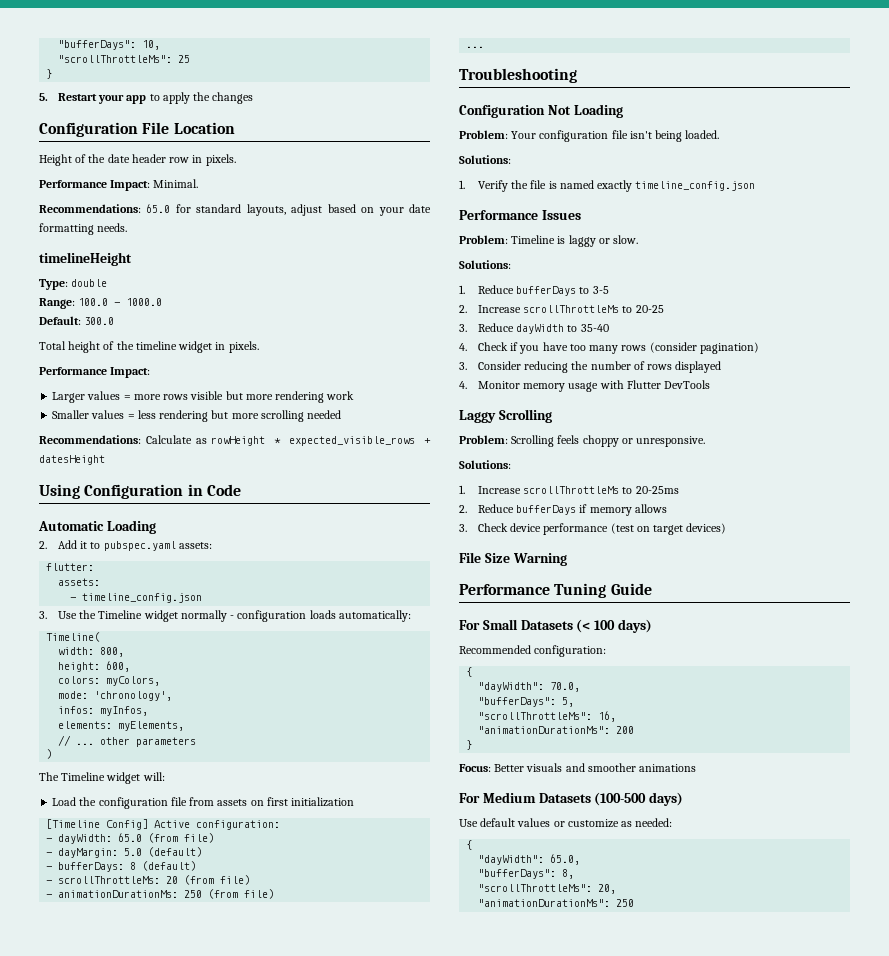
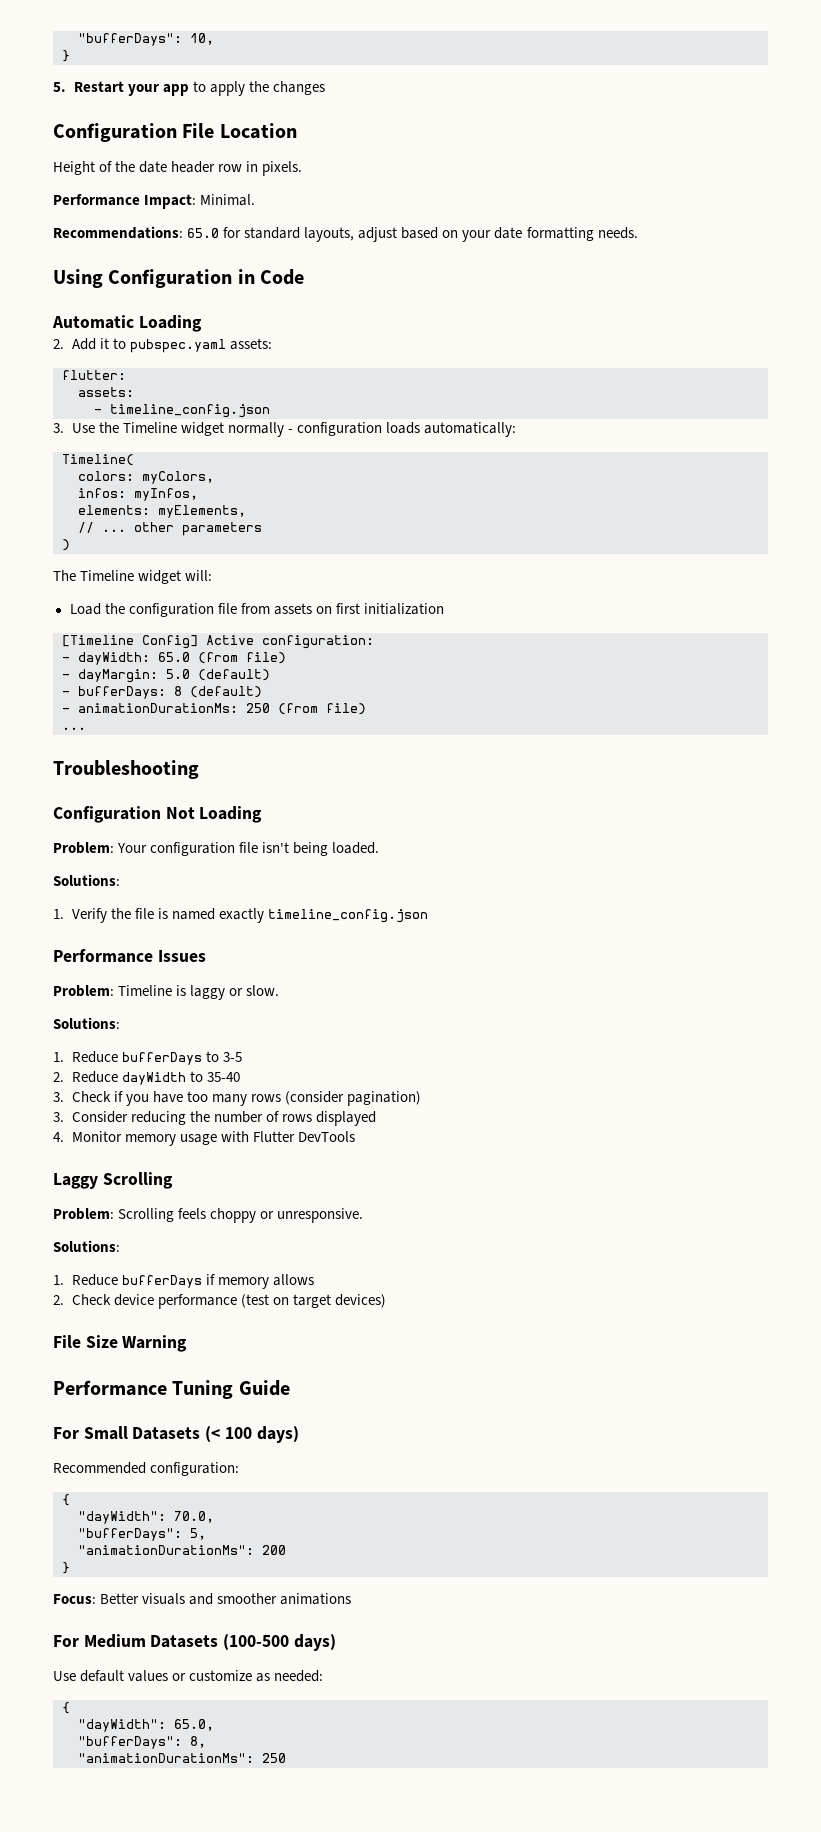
[58,55,191,63] // "scrollThrottleMs": 25 -> (214, 39) none
[39,252,132,266] [39,279,108,290] [39,298,163,309] [39,316,115,325] [39,341,259,353] [39,367,151,378] [52,391,355,403] [52,410,342,422] [39,435,431,446] [39,455,105,465] // timelineHeight // Type: double // Range: 100.0 - 1000.0 // Default: 300.0 // Total height of the timeline widget in pixels. // Performance Impact: // Larger values = more rows visible but more rendering work // Smaller values = less rendering but more scrolling needed // Recommendations: Calculate as rowHeight * expected_visible_rows + datesHeight -> (638, 233) none
[58,647,125,657] [58,661,131,672] // width: 800, // height: 600, -> (134, 460) none
[58,691,173,701] // mode: 'chronology', -> (214, 477) none
[46,875,251,885] // - scrollThrottleMs: 20 (from file) -> (262, 692) none
[477,305,664,313] [459,324,467,332] Increase scrollThrottleMs to 20-25 // 3. -> (64, 1077) none
[459,343,467,351] 4. -> [53,1092,64,1102] 3.
[477,486,679,494] [459,505,467,513] Increase scrollThrottleMs to 20-25ms // 2. -> (64, 1280) none
[459,524,467,532] 3. -> [53,1295,64,1305] 2.
[478,711,617,722] // "scrollThrottleMs": 16, -> (206, 1534) none
[478,884,617,894] // "scrollThrottleMs": 20, -> (206, 1742) none

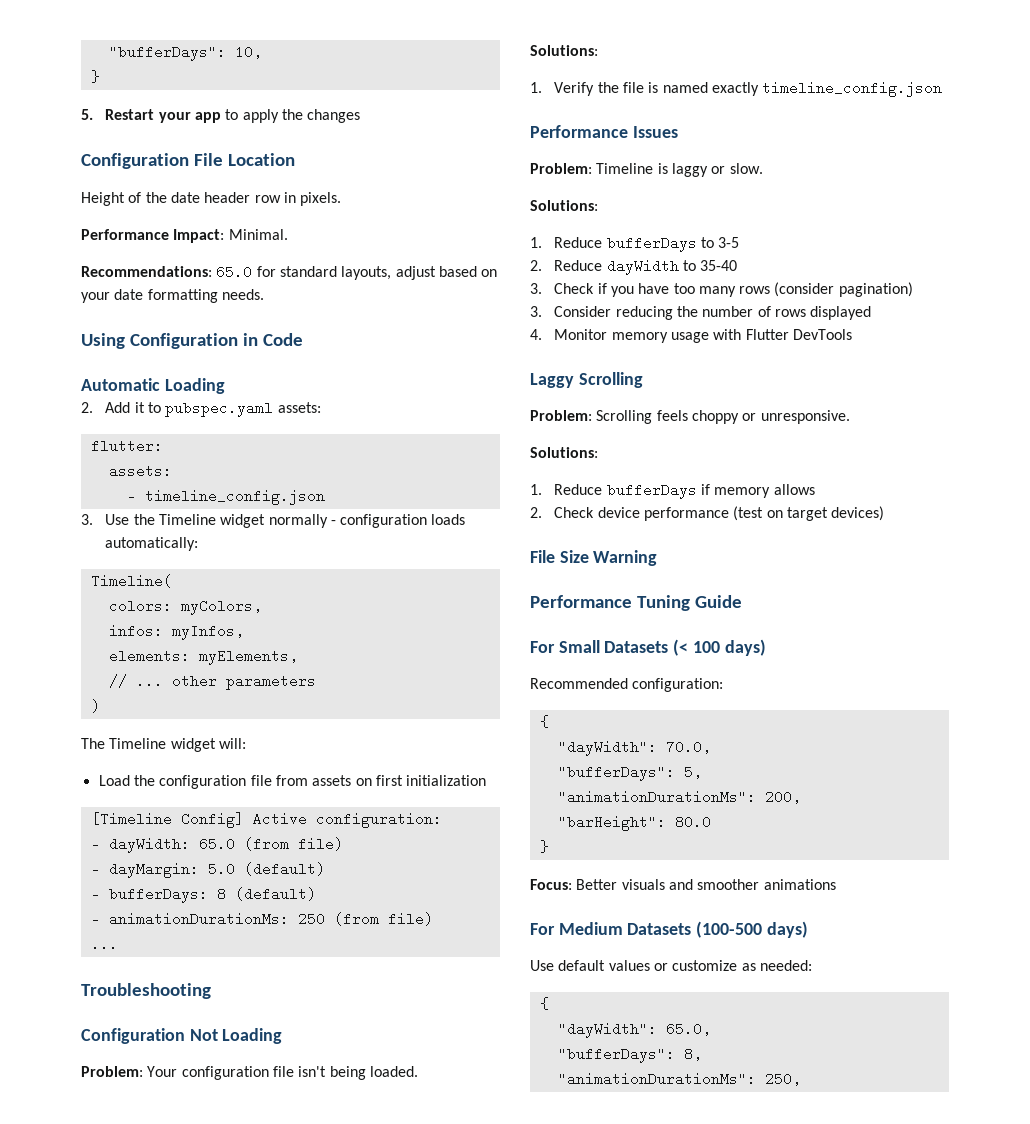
[262,1545,286,1555] 200 -> [764,790,801,804] [557,815,711,831] 200, // "barHeight": 80.0
[262,1753,286,1763] 250 -> [764,1072,801,1086] 250,

